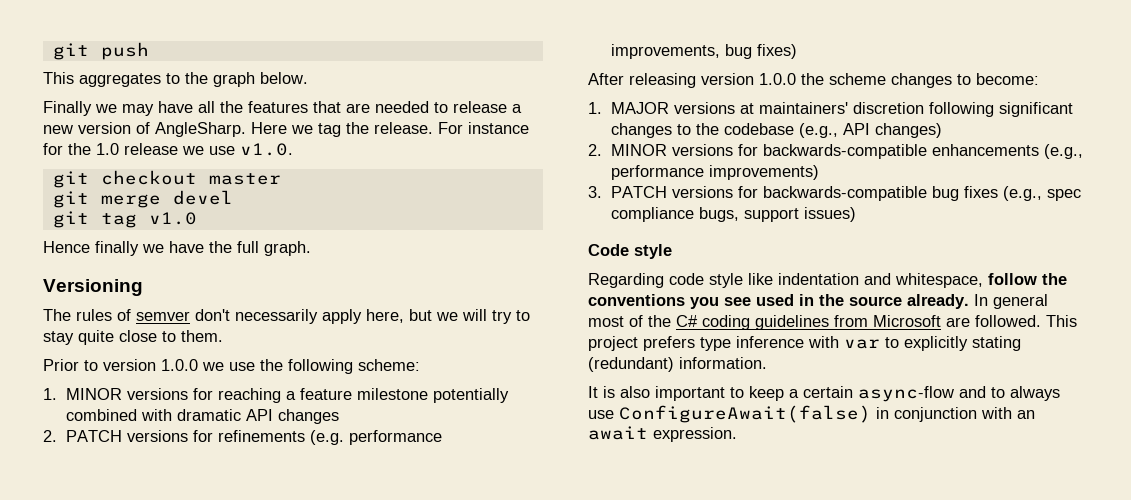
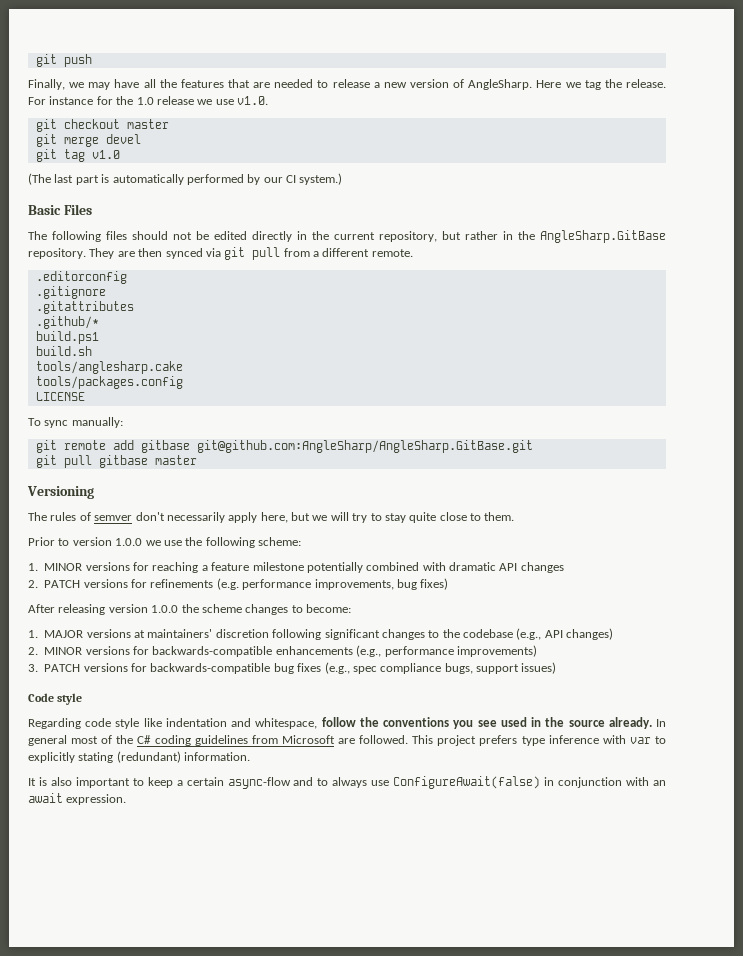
[43,72,308,87] [43,101,92,116] This aggregates to the graph below. // Finally -> [28,79,65,90] Finally,
[43,241,311,256] Hence finally we have the full graph. -> [28,173,343,185] [28,204,92,215] [28,230,666,243] [28,247,413,260] [35,271,127,284] [35,286,106,299] [35,301,134,314] [35,316,99,329] [35,331,99,344] [35,346,92,356] [35,361,183,374] [35,376,183,389] [35,392,85,401] [28,417,123,428] [35,440,533,453] [35,455,197,468] (The last part is automatically performed by our CI system.) // Basic Files // The following files should not be edited directly in the current repository, but rather in the AngleSharp.GitBase repository. They are then synced via git pull from a different remote. // .editorconfig // .gitignore // .gitattributes // .github/* // build.ps1 // build.sh // tools/anglesharp.cake // tools/packages.config // LICENSE // To sync manually: // git remote add gitbase git@github.com:AngleSharp/AngleSharp.GitBase.git // git pull gitbase master

